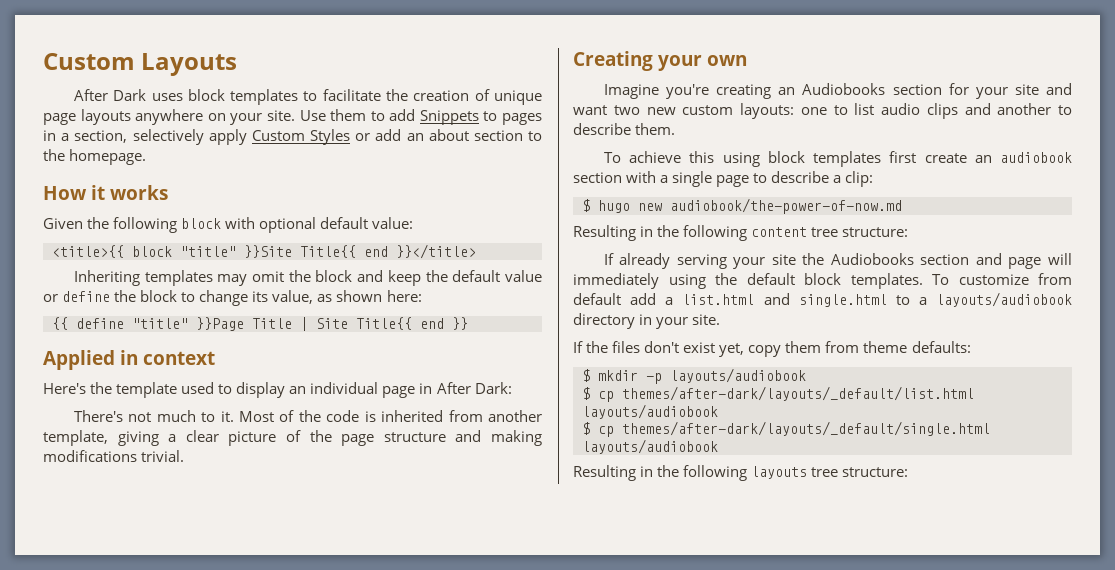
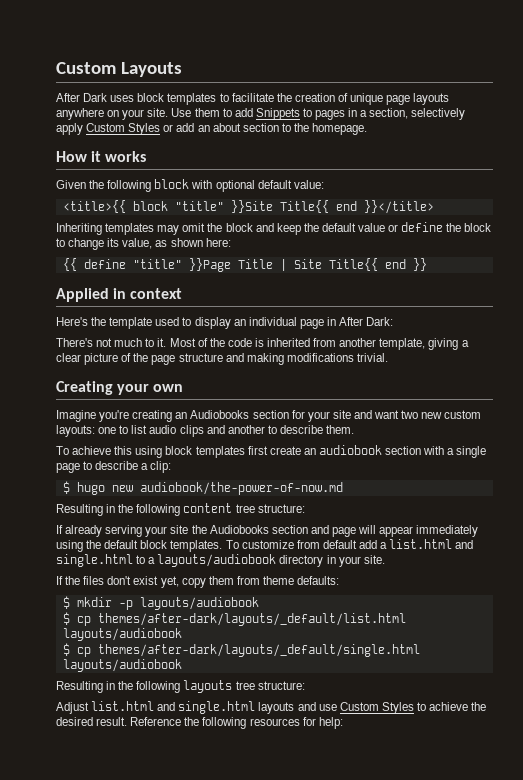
(1072, 259) none -> [379,526,414,537] appear
(909, 472) none -> [56,701,487,714] [56,717,343,729] // Adjust list.html and single.html layouts and use Custom Styles to achieve the desired result. Reference the following resources for help:

